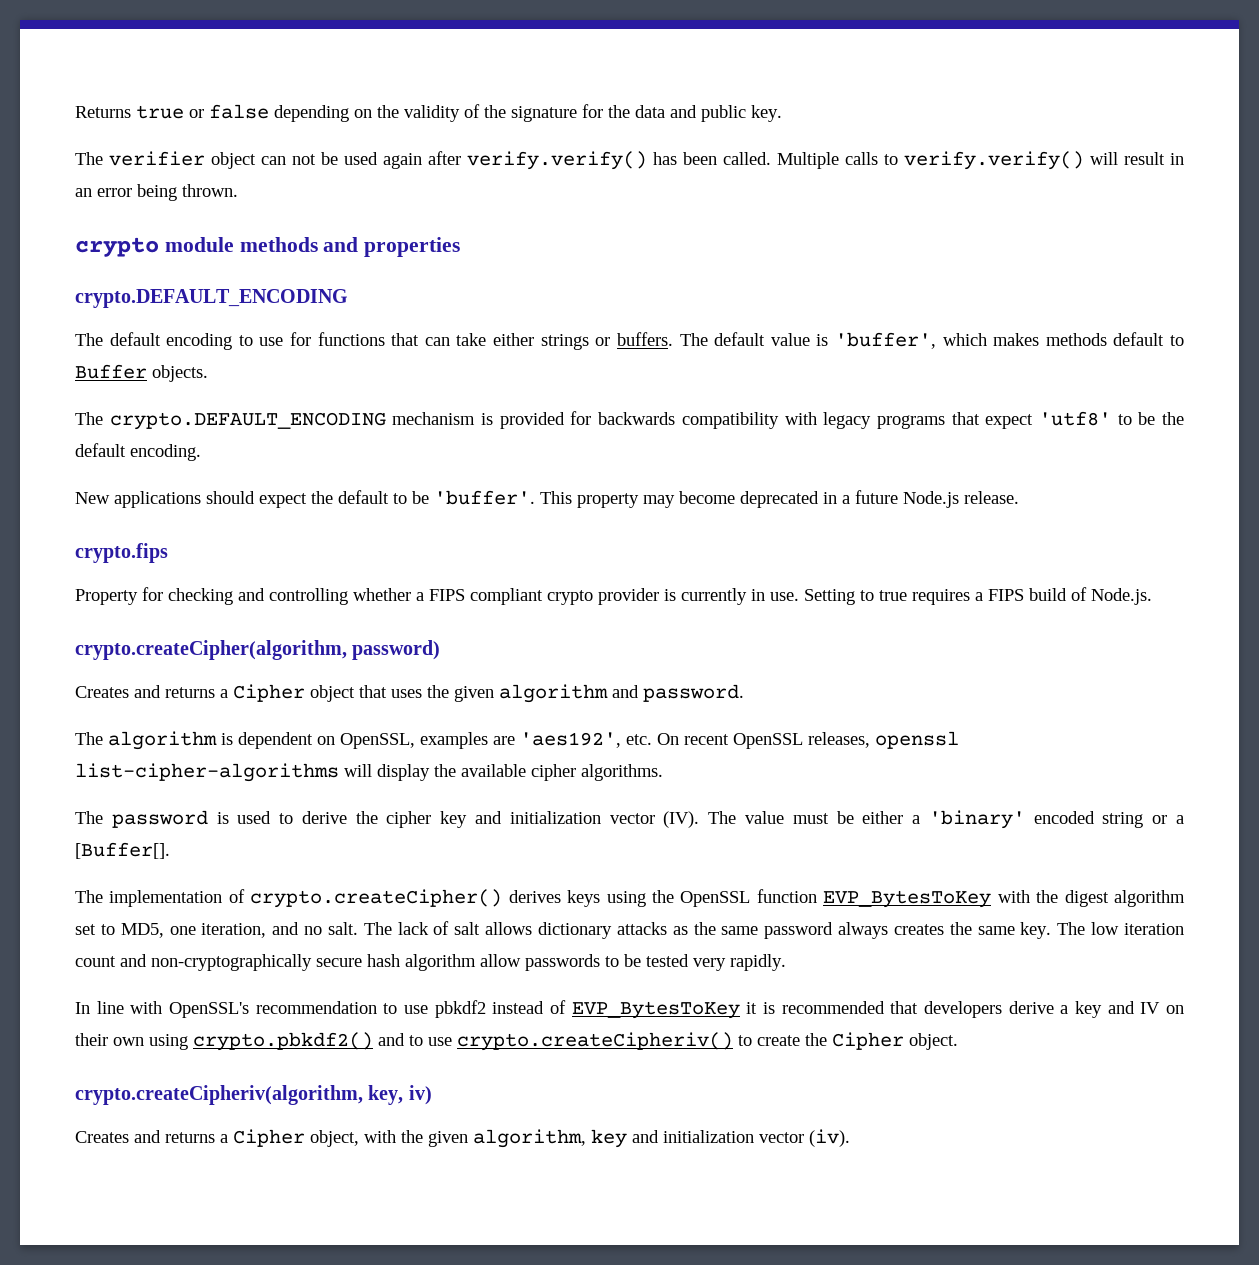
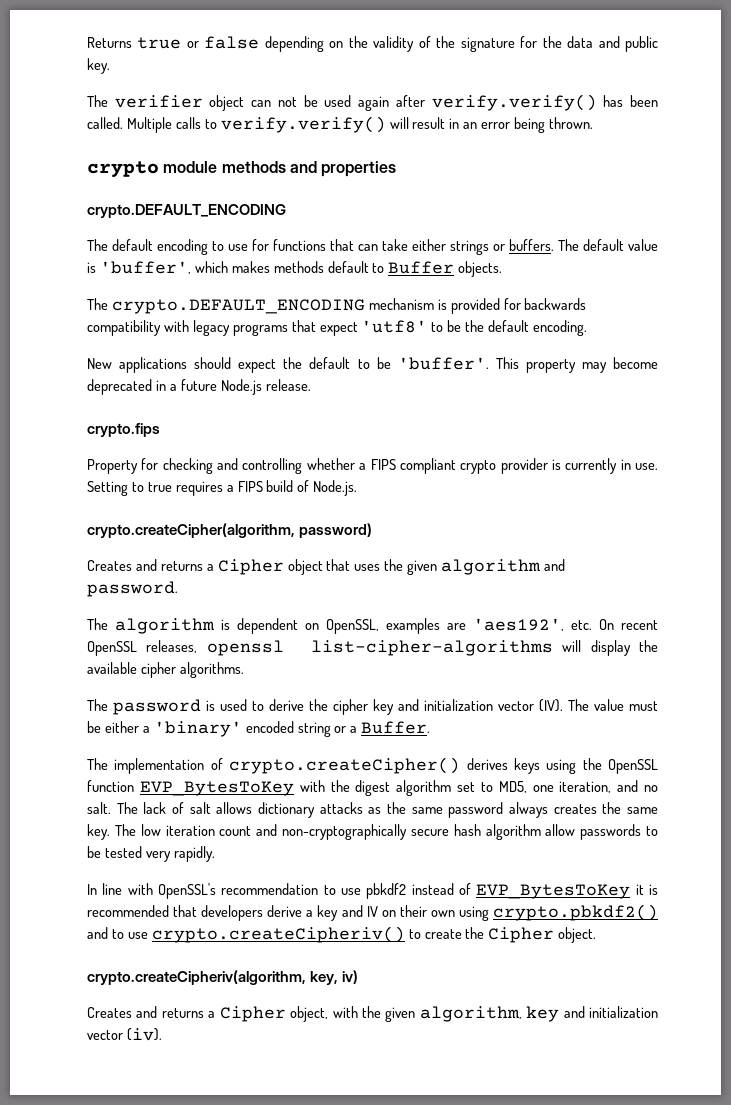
[75,842,170,859] [Buffer[]. -> [361,721,431,734] Buffer.

